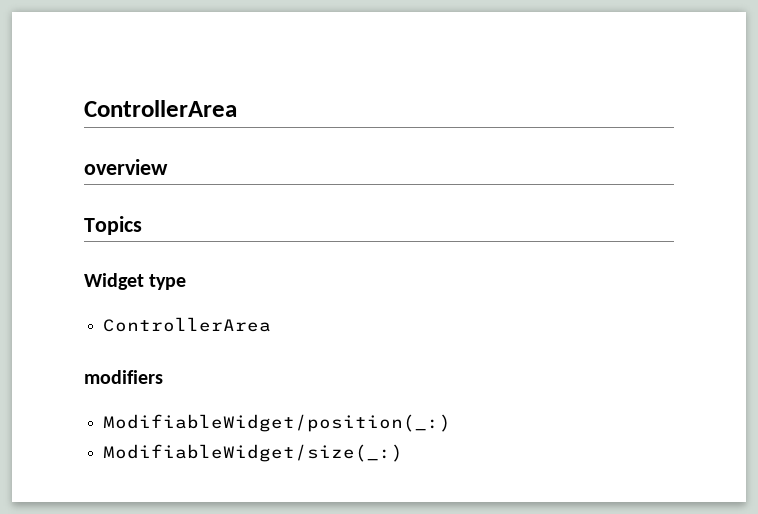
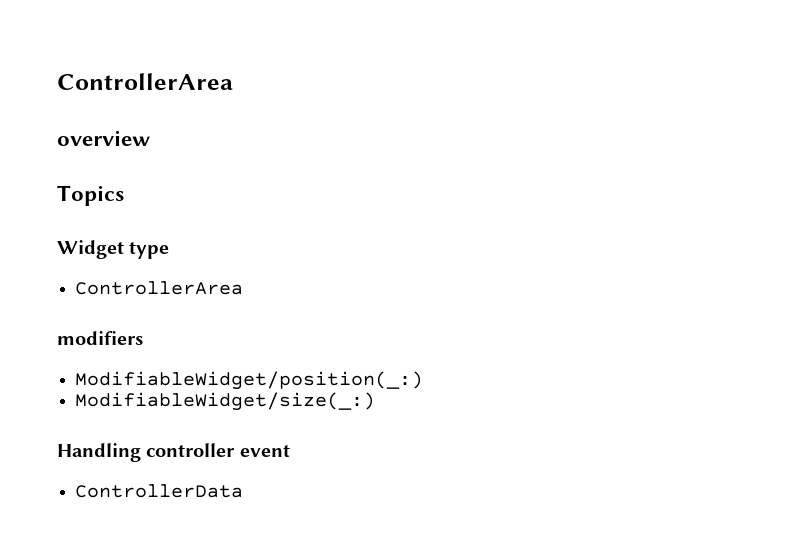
(404, 453) none -> [57,443,290,462] [74,484,243,498] // Handling controller event // ControllerData

